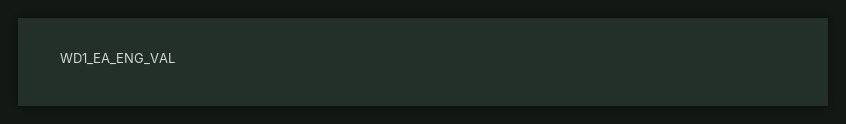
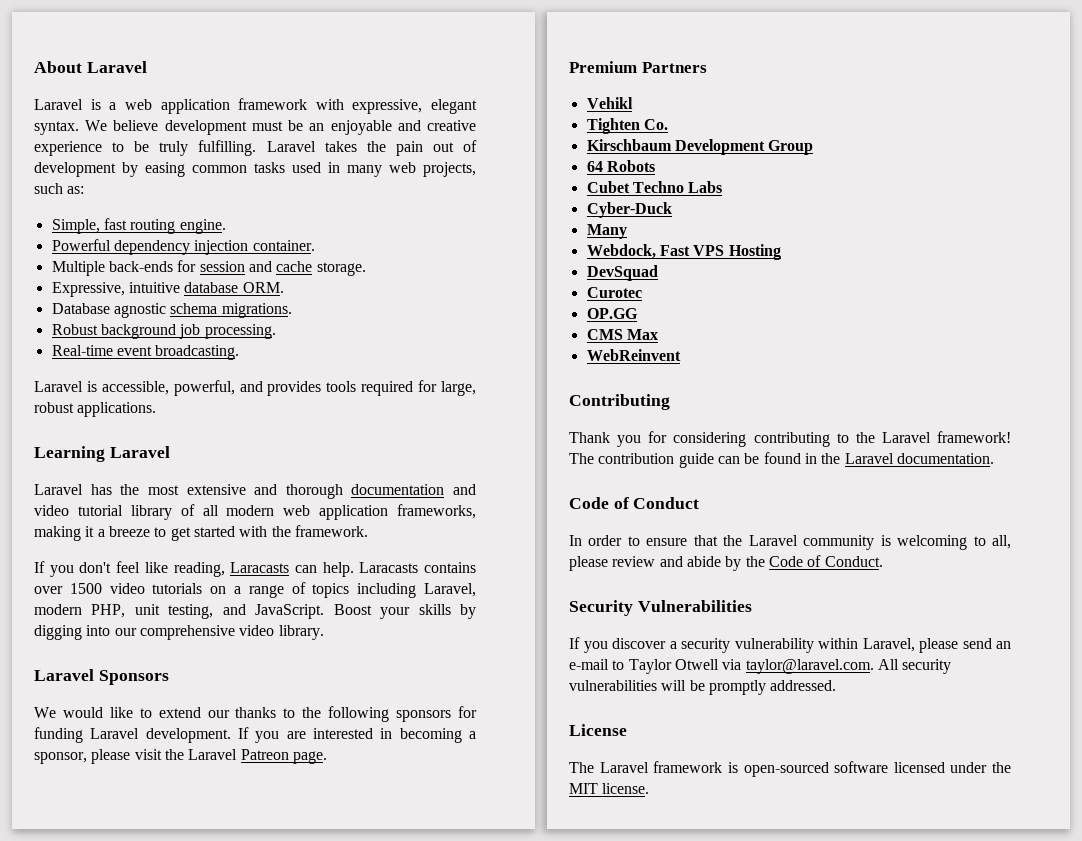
[60,53,175,65] WD1_EA_ENG_VAL -> [34,61,147,73] [34,98,477,114] [34,120,477,135] [34,140,478,156] [34,162,476,177] [34,183,85,194] [51,218,226,234] [51,239,315,255] [51,260,366,276] [51,282,284,297] [51,303,292,318] [51,324,276,339] [51,345,240,360] [34,380,477,396] [34,402,157,417] [34,446,170,462] [34,484,476,499] [34,504,476,520] [34,525,368,541] [34,561,476,577] [34,582,477,598] [34,604,477,619] [34,625,324,640] [34,669,169,685] [34,706,478,722] [34,727,476,743] [34,749,327,764] [569,61,707,73] [586,97,633,109] [586,118,668,134] [586,139,814,155] [586,160,655,172] [586,181,723,193] [586,202,672,218] [586,224,627,239] [586,244,781,260] [586,265,658,281] [586,287,642,298] [586,308,638,319] [586,329,658,340] [586,349,681,361] [569,394,670,410] [569,431,1011,447] [569,452,994,468] [569,497,700,509] [569,535,1011,550] [569,555,883,571] [569,600,752,616] [569,637,1011,653] [569,659,952,674] [569,680,837,695] [569,724,627,736] [569,761,1011,777] [569,783,650,794] About Laravel // Laravel is a web application framework with expressive, elegant syntax. We believe development must be an enjoyable and creative experience to be truly fulfilling. Laravel takes the pain out of development by easing common tasks used in many web projects, such as: // Simple, fast routing engine. // Powerful dependency injection container. // Multiple back-ends for session and cache storage. // Expressive, intuitive database ORM. // Database agnostic schema migrations. // Robust background job processing. // Real-time event broadcasting. // Laravel is accessible, powerful, and provides tools required for large, robust applications. // Learning Laravel // Laravel has the most extensive and thorough documentation and video tutorial library of all modern web application frameworks, making it a breeze to get started with the framework. // If you don't feel like reading, Laracasts can help. Laracasts contains over 1500 video tutorials on a range of topics including Laravel, modern PHP, unit testing, and JavaScript. Boost your skills by digging into our comprehensive video library. // Laravel Sponsors // We would like to extend our thanks to the following sponsors for funding Laravel development. If you are interested in becoming a sponsor, please visit the Laravel Patreon page. // Premium Partners // Vehikl // Tighten Co. // Kirschbaum Development Group // 64 Robots // Cubet Techno Labs // Cyber-Duck // Many // Webdock, Fast VPS Hosting // DevSquad // Curotec // OP.GG // CMS Max // WebReinvent // Contributing // Thank you for considering contributing to the Laravel framework! The contribution guide can be found in the Laravel documentation. // Code of Conduct // In order to ensure that the Laravel community is welcoming to all, please review and abide by the Code of Conduct. // Security Vulnerabilities // If you discover a security vulnerability within Laravel, please send an e-mail to Taylor Otwell via taylor@laravel.com. All security vulnerabilities will be promptly addressed. // License // The Laravel framework is open-sourced software licensed under the MIT license.

